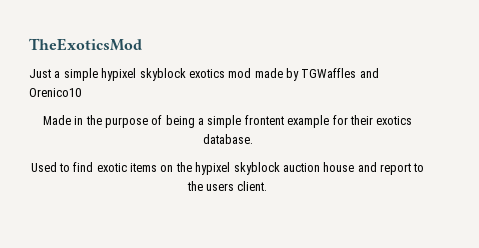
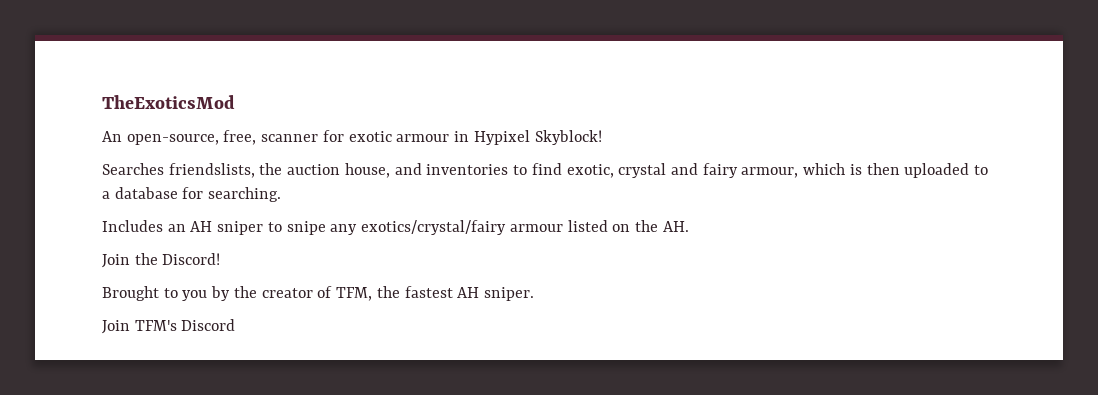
[29,68,379,81] [29,88,81,97] [42,115,413,128] [202,134,253,144] [30,162,425,175] [186,181,268,191] Just a simple hypixel skyblock exotics mod made by TGWaffles and Orenico10 // Made in the purpose of being a simple frontent example for their exotics database. // Used to find exotic items on the hypixel skyblock auction house and report to the users client. -> [102,130,602,145] [102,163,989,178] [102,187,282,202] [102,220,689,235] [102,253,221,268] [102,286,534,301] [102,319,236,334] An open-source, free, scanner for exotic armour in Hypixel Skyblock! // Searches friendslists, the auction house, and inventories to find exotic, crystal and fairy armour, which is then uploaded to a database for searching. // Includes an AH sniper to snipe any exotics/crystal/fairy armour listed on the AH. // Join the Discord! // Brought to you by the creator of TFM, the fastest AH sniper. // Join TFM's Discord

